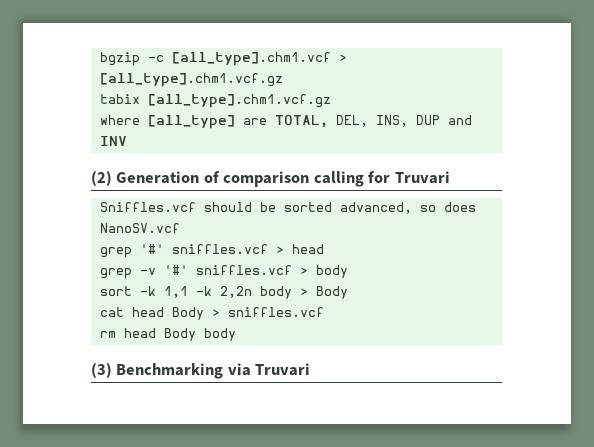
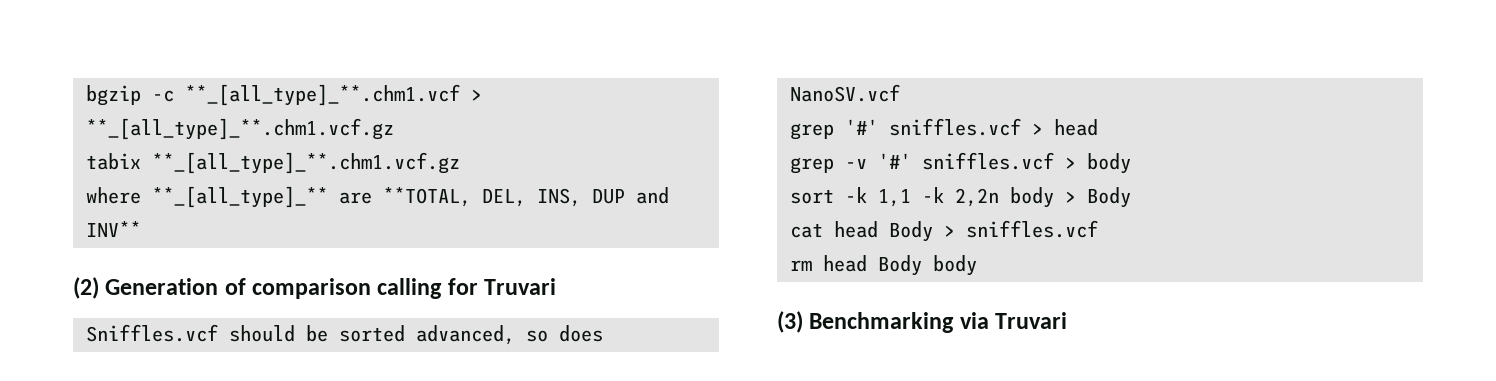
[171,52,347,66] [99,73,283,87] [all_type].chm1.vcf > [all_type].chm1.vcf.gz -> [184,84,482,106] [85,118,394,140] **_[all_type]_**.chm1.vcf > **_[all_type]_**.chm1.vcf.gz
[147,94,331,108] [all_type].chm1.vcf.gz -> [151,152,460,174] **_[all_type]_**.chm1.vcf.gz
[147,115,328,129] [all_type] are TOTAL, -> [151,186,471,208] **_[all_type]_** are **TOTAL,
[99,136,127,146] INV -> [85,221,141,237] INV**

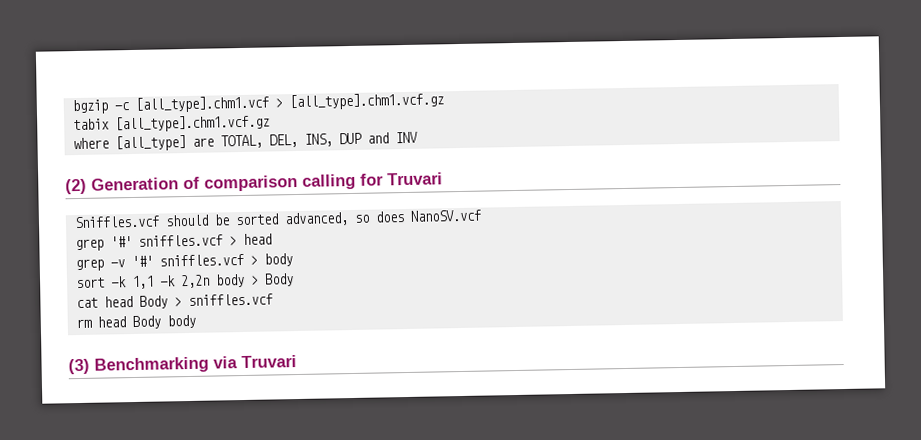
[184,84,482,106] [85,118,394,140] **_[all_type]_**.chm1.vcf > **_[all_type]_**.chm1.vcf.gz -> [135,92,444,113] [all_type].chm1.vcf > [all_type].chm1.vcf.gz
[151,152,460,174] **_[all_type]_**.chm1.vcf.gz -> [115,114,270,133] [all_type].chm1.vcf.gz
[151,186,471,208] **_[all_type]_** are **TOTAL, -> [115,134,263,152] [all_type] are TOTAL,
[85,221,141,237] INV** -> [395,131,418,144] INV

